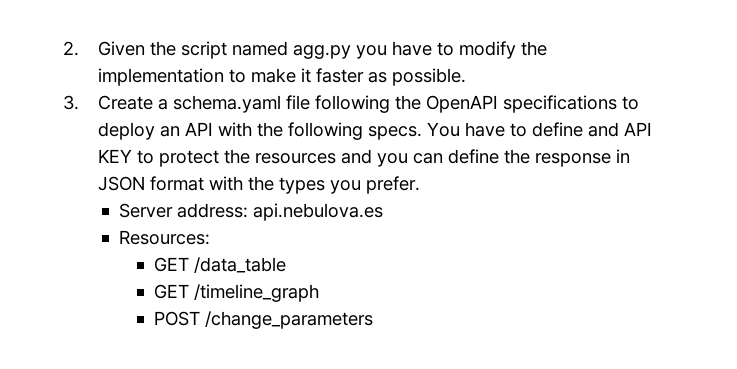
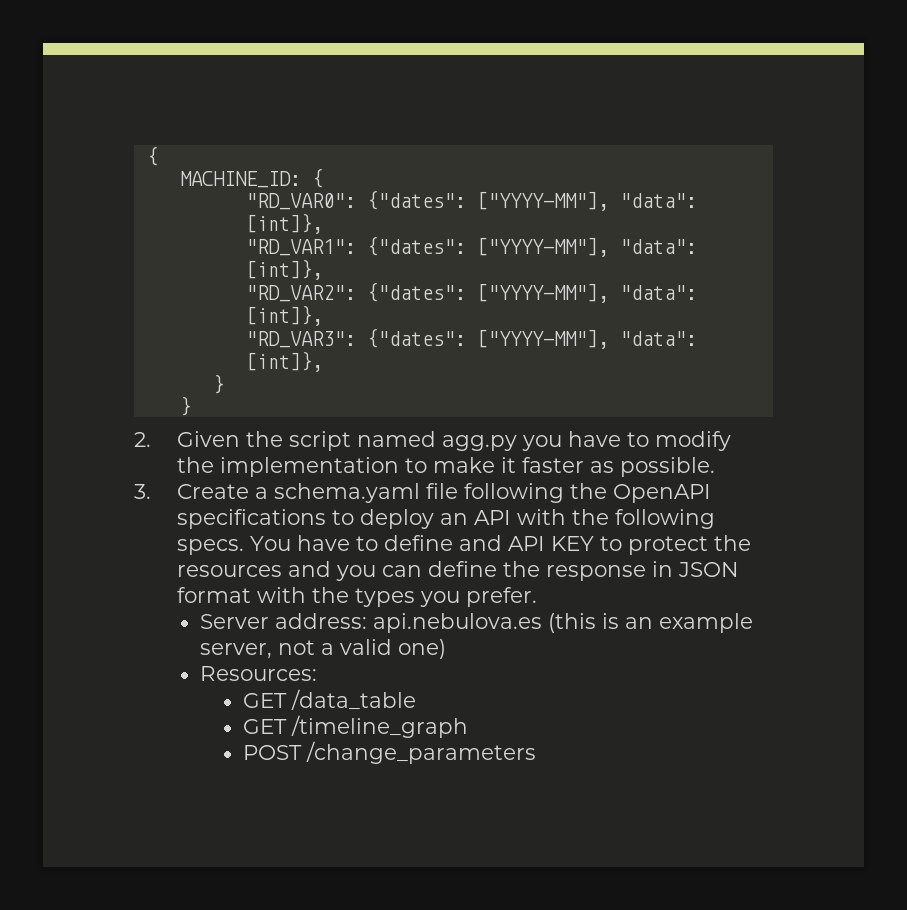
(63, 48) none -> [146,146,158,166] [179,168,323,188] [245,190,697,211] [245,213,323,234] [245,236,697,257] [245,259,323,280] [245,282,697,303] [245,305,323,326] [245,328,697,349] [245,351,323,372] [212,374,224,394] [179,396,191,416] { // MACHINE_ID: { // "RD_VAR0": {"dates": ["YYYY-MM"], "data": [int]}, // "RD_VAR1": {"dates": ["YYYY-MM"], "data": [int]}, // "RD_VAR2": {"dates": ["YYYY-MM"], "data": [int]}, // "RD_VAR3": {"dates": ["YYYY-MM"], "data": [int]}, // } // } //
(383, 212) none -> [548,613,754,633] [200,639,447,659] (this is an example server, not a valid one)

